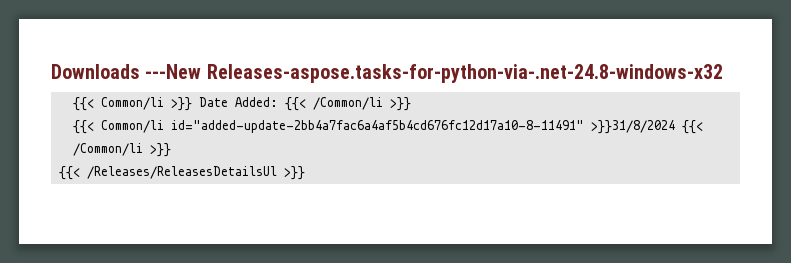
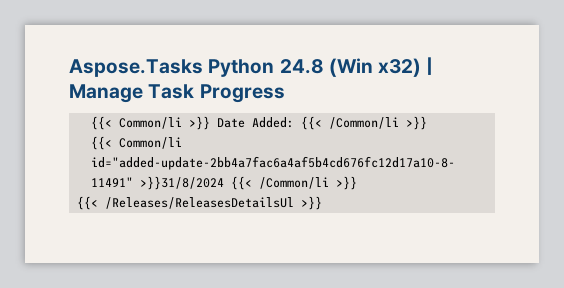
[51,64,723,83] Downloads ---New Releases-aspose.tasks-for-python-via-.net-24.8-windows-x32 -> [69,57,434,77] [69,84,285,103] Aspose.Tasks Python 24.8 (Win x32) | Manage Task Progress

